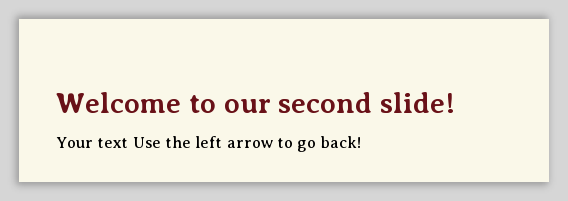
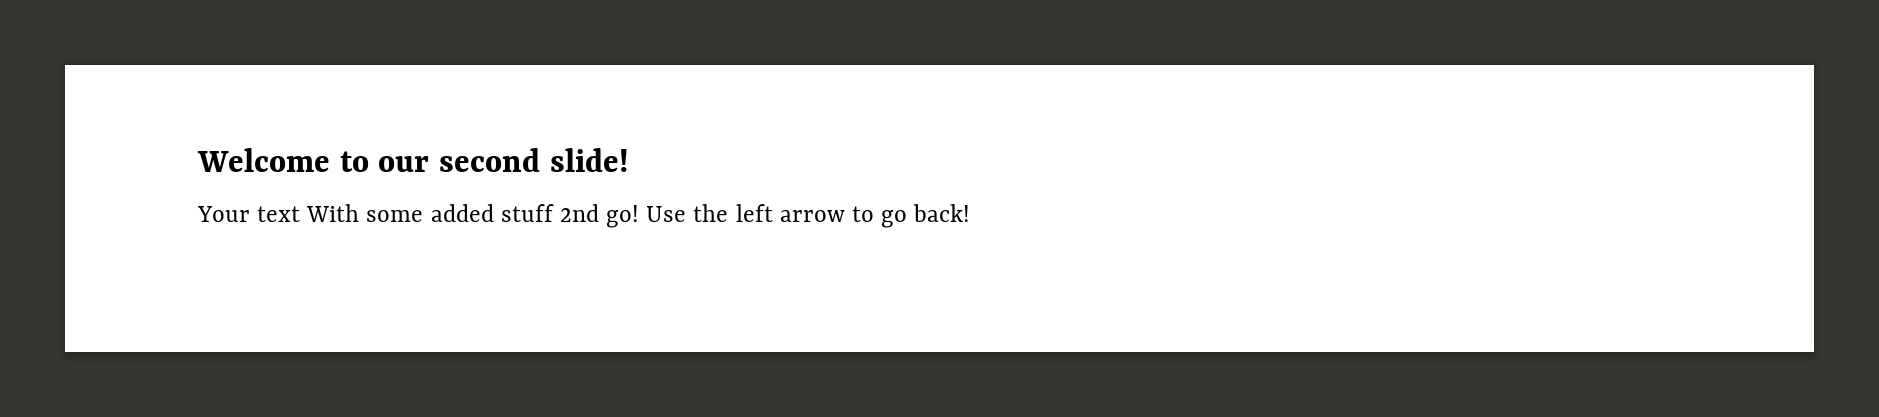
(129, 143) none -> [306,204,640,228] With some added stuff 2nd go!

